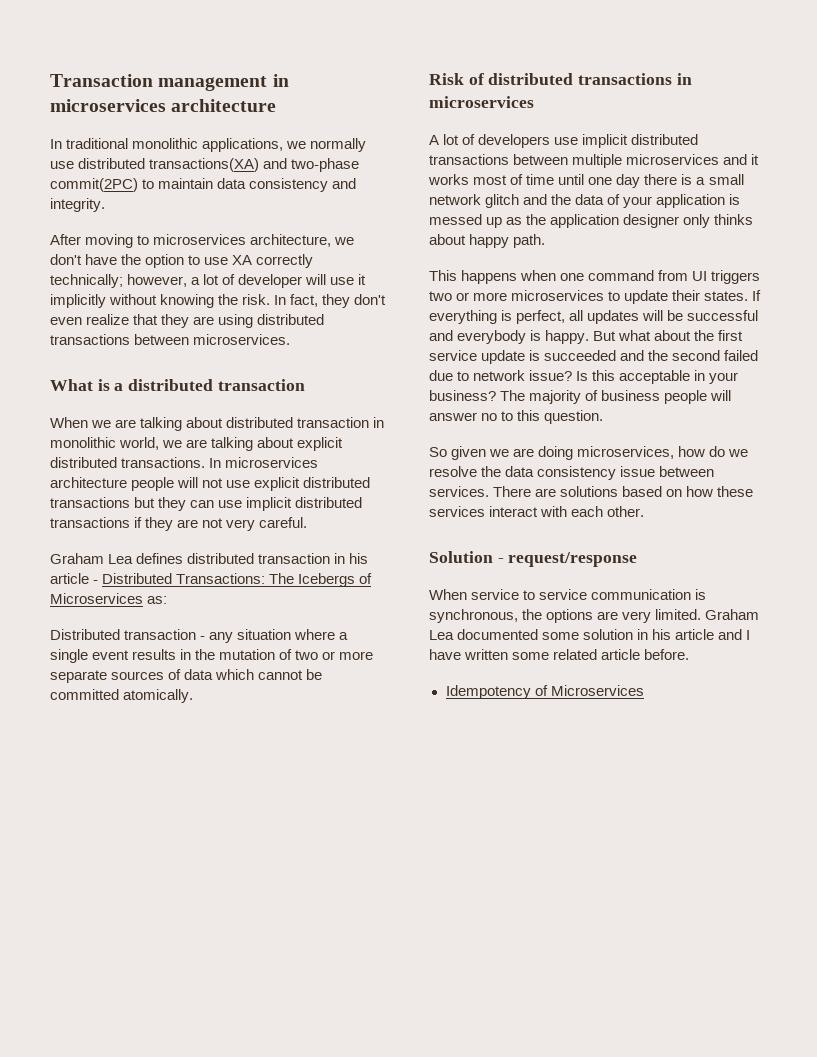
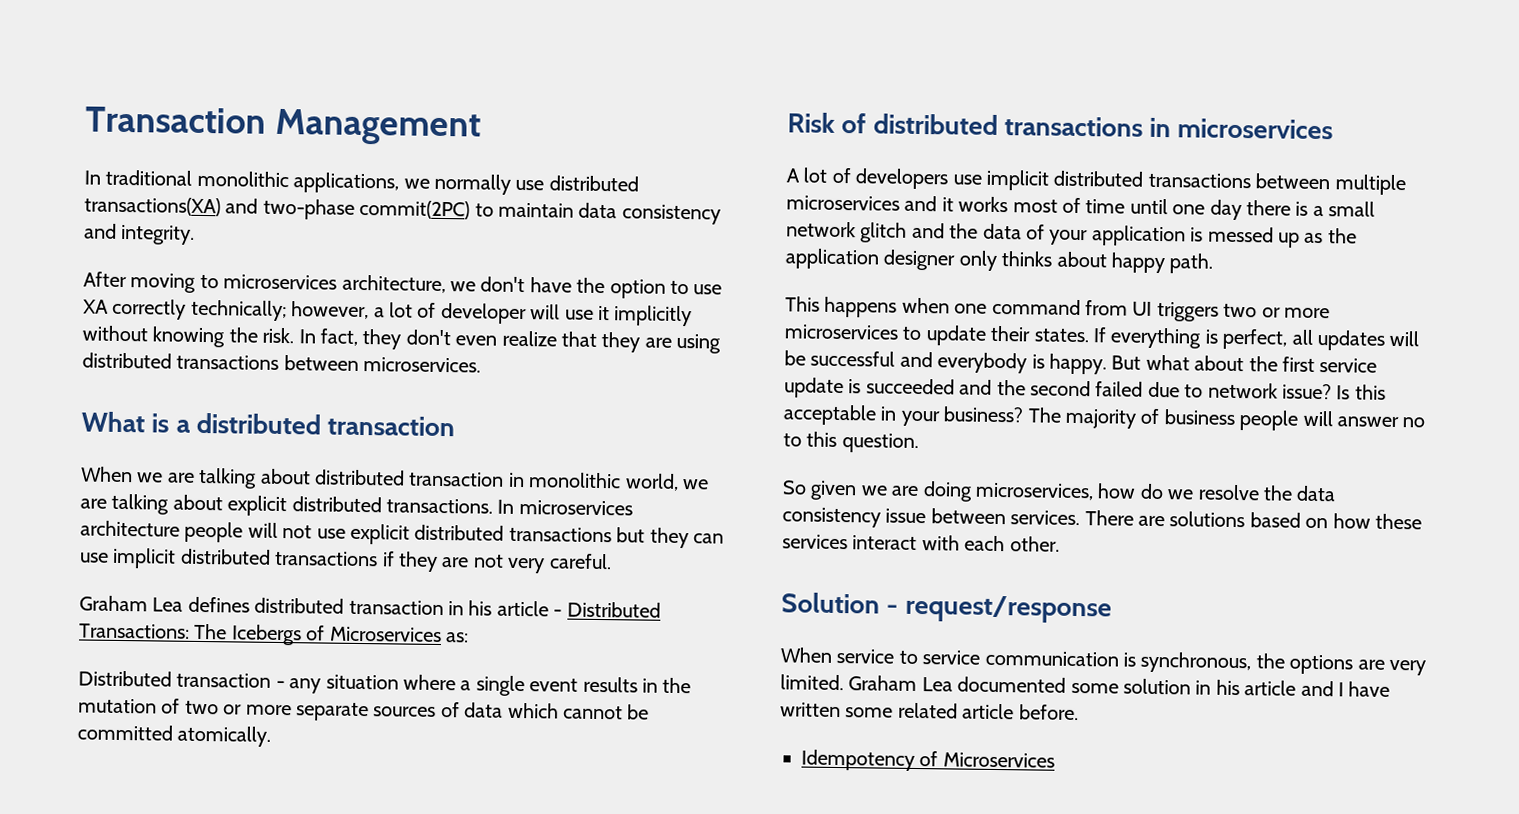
[158,74,289,91] [50,99,277,112] management in microservices architecture -> [274,108,481,146] Management

